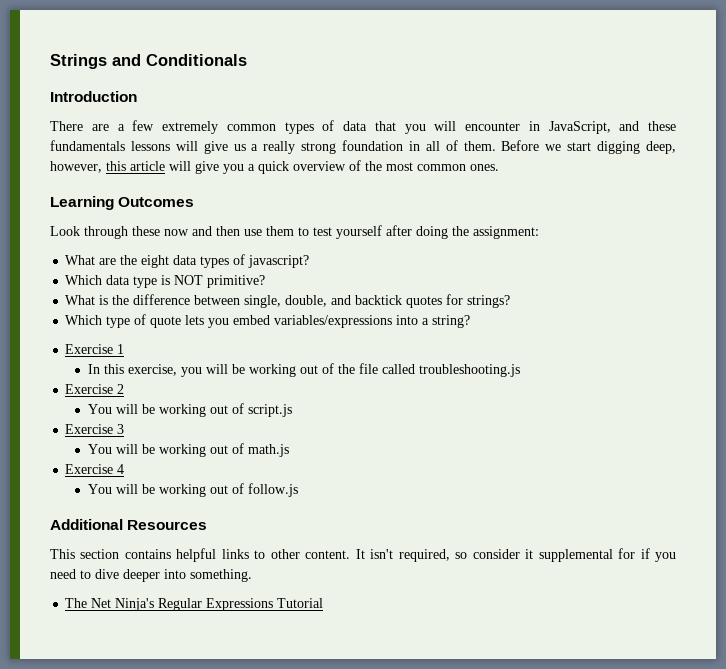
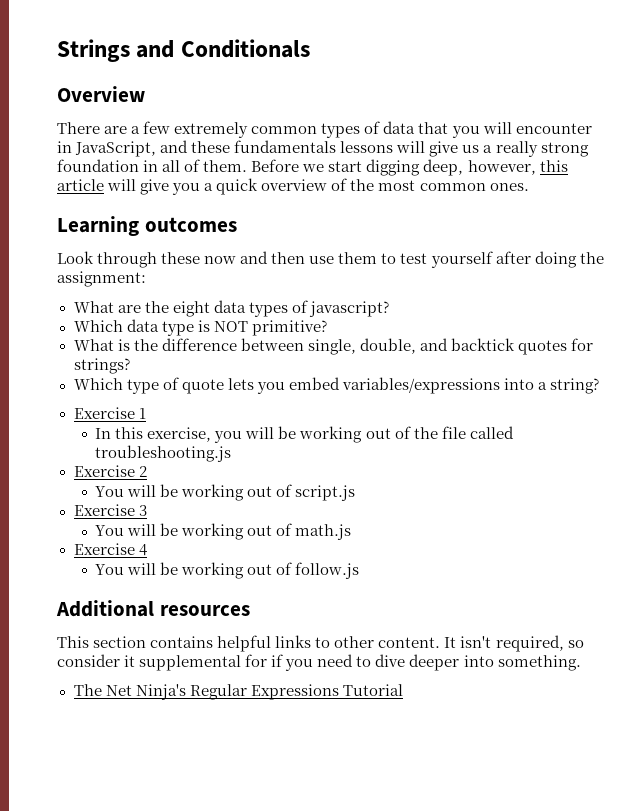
[50,91,137,102] Introduction -> [57,86,145,102] Overview
[118,197,195,207] Outcomes -> [144,217,237,232] outcomes
[127,520,208,530] Resources -> [159,605,250,616] resources

